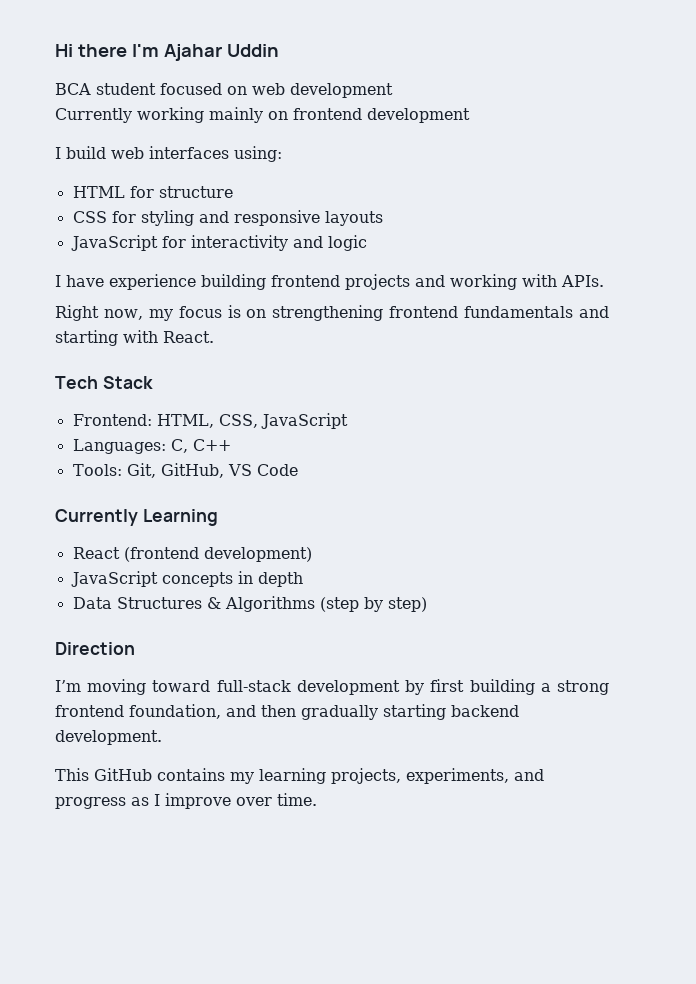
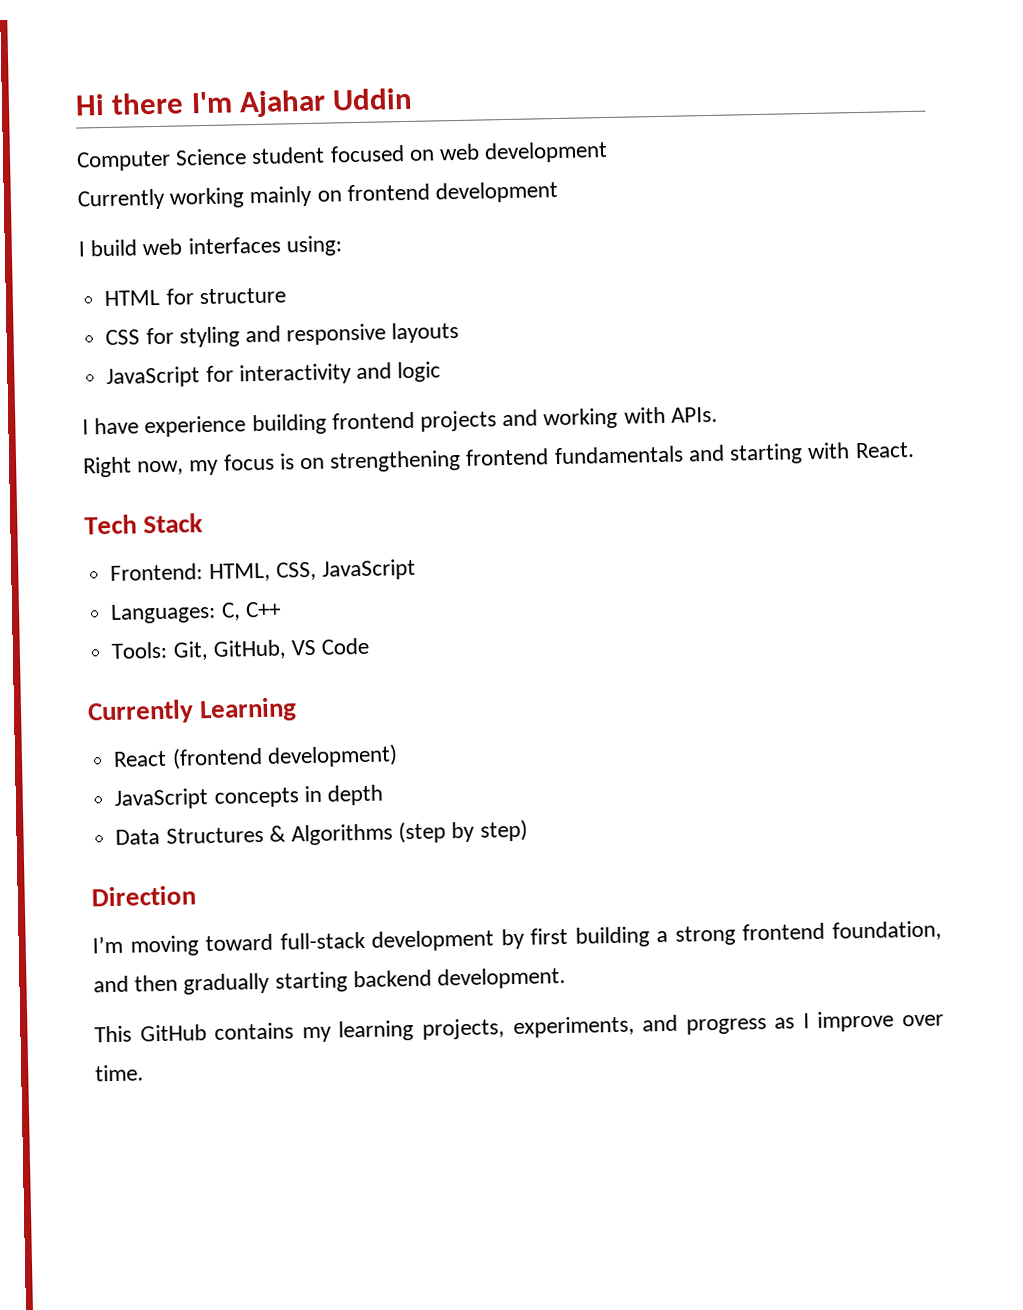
[55,83,91,95] BCA -> [76,148,248,172] Computer Science

